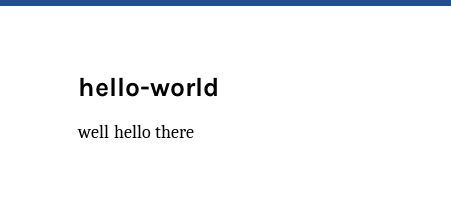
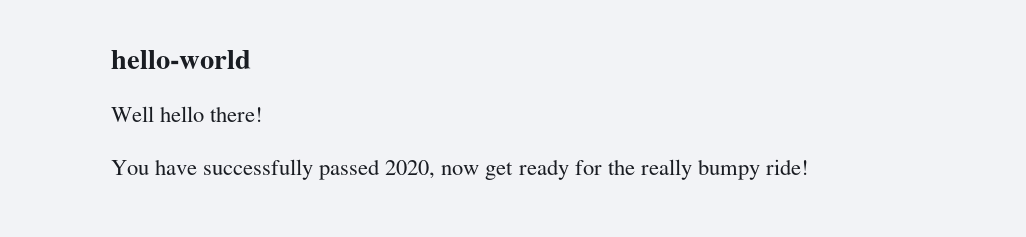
[77,124,195,138] well hello there -> [111,106,264,122] [111,159,809,180] Well hello there! // You have successfully passed 2020, now get ready for the really bumpy ride!

